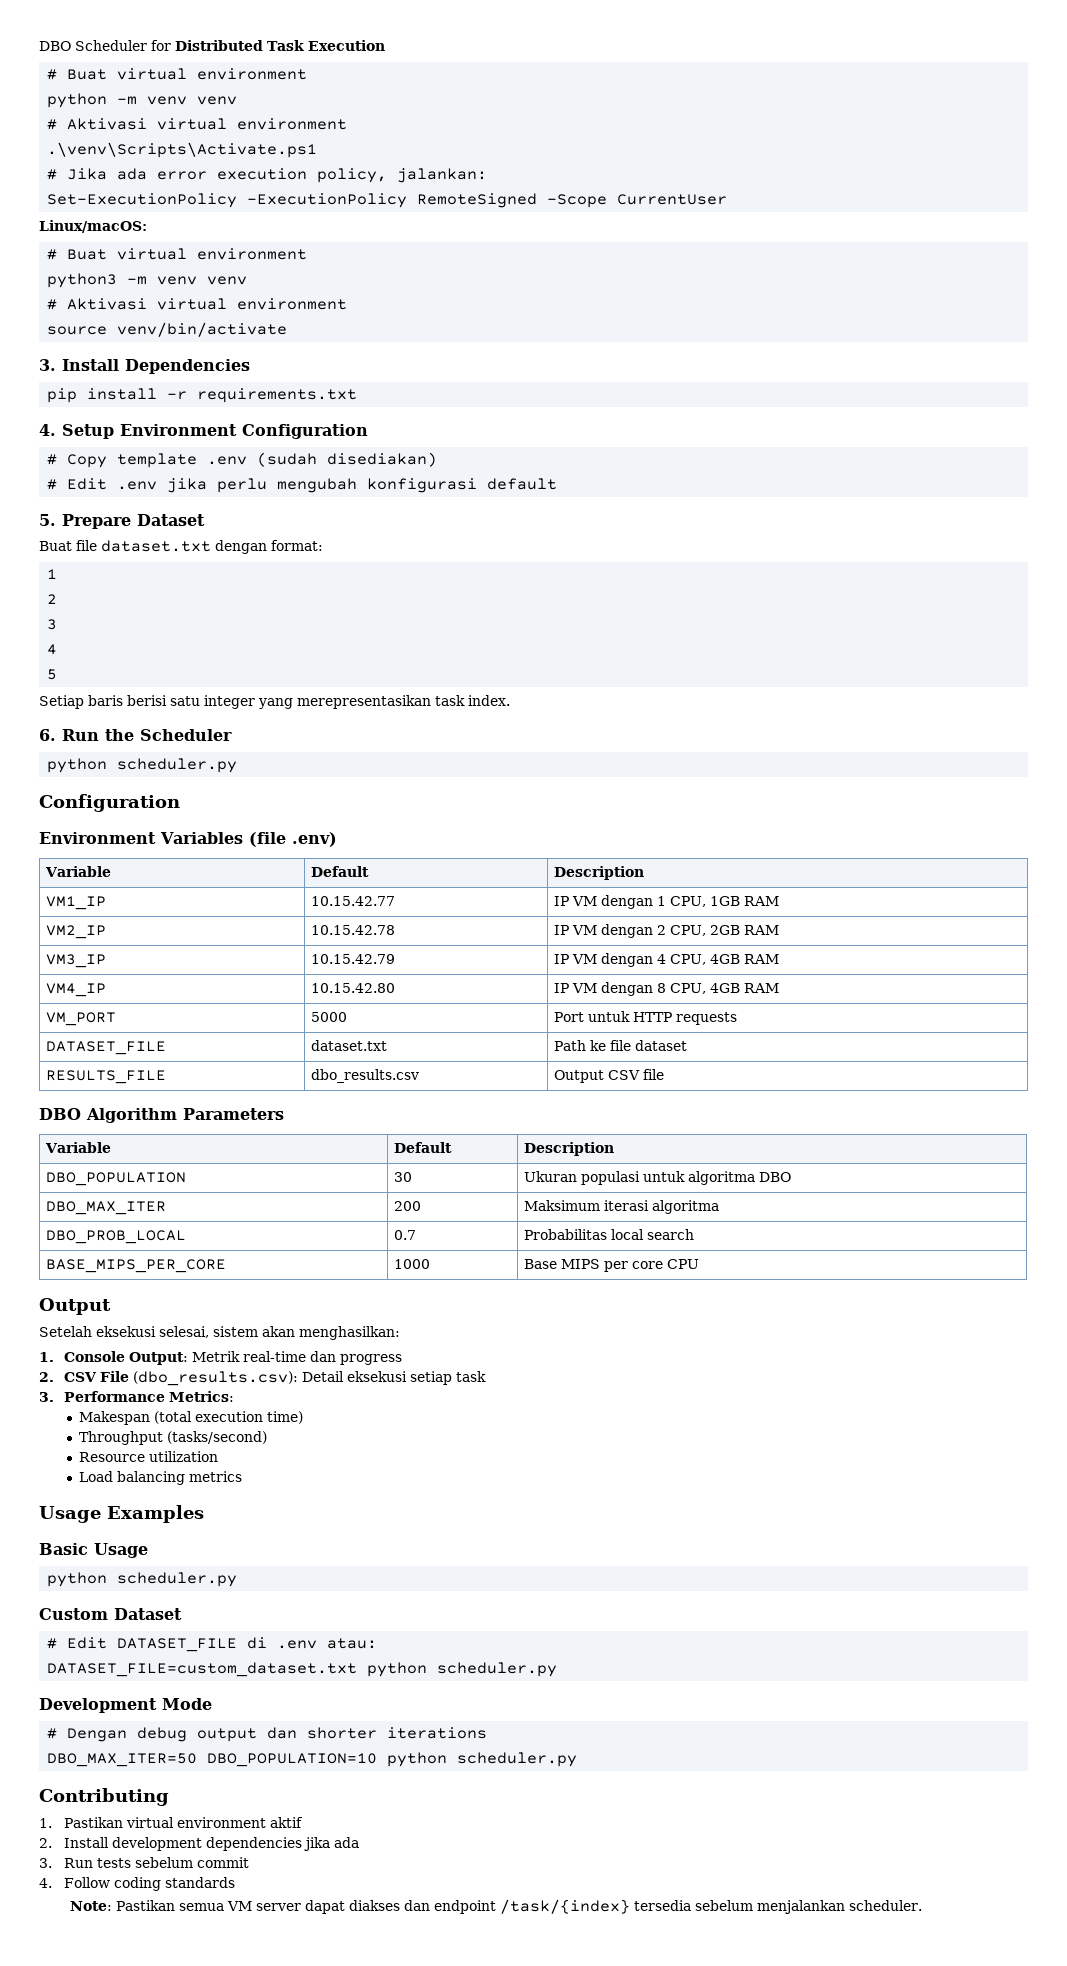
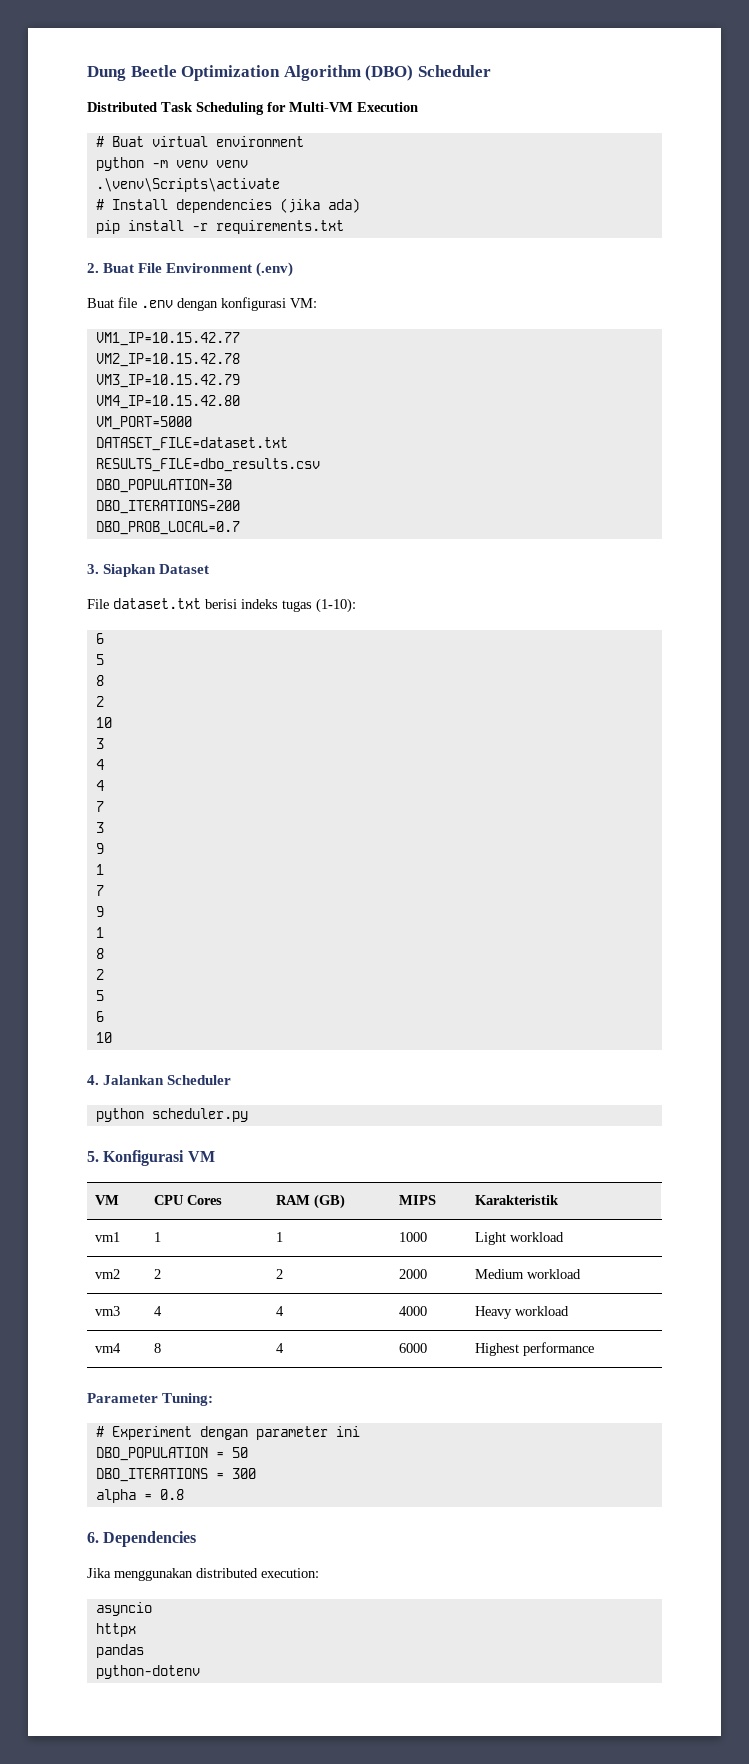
[39,40,171,51] DBO Scheduler for -> [87,65,491,81] Dung Beetle Optimization Algorithm (DBO) Scheduler //
(304, 45) none -> [196,102,353,115] Scheduling for Multi-VM
[47,118,348,130] [47,142,318,158] [47,168,488,183] [47,193,728,208] [39,220,147,233] [47,248,308,260] [47,273,248,288] [47,298,348,310] [47,322,288,337] [39,359,250,374] [47,388,358,403] [39,424,368,439] [47,452,438,468] [47,478,558,493] [39,514,205,529] [39,540,323,554] [47,569,58,579] [47,594,58,604] # Aktivasi virtual environment // .\venv\Scripts\Activate.ps1 // # Jika ada error execution policy, jalankan: // Set-ExecutionPolicy -ExecutionPolicy RemoteSigned -Scope CurrentUser // Linux/macOS: // # Buat virtual environment // python3 -m venv venv // # Aktivasi virtual environment // source venv/bin/activate // 3. Install Dependencies // pip install -r requirements.txt // 4. Setup Environment Configuration // # Copy template .env (sudah disediakan) // # Edit .env jika perlu mengubah konfigurasi default // 5. Prepare Dataset // Buat file dataset.txt dengan format: // 1 // 2 -> [95,178,280,192] [95,198,360,213] [95,220,344,234] [87,262,294,277] [87,297,317,311] [95,332,240,346] [95,353,240,367] [95,374,240,388] [95,395,240,409] [95,416,192,430] [95,437,288,451] [95,458,320,472] [95,479,232,493] [95,500,240,514] [95,521,240,535] [87,564,210,577] [87,598,356,613] [95,633,104,644] [95,654,104,665] [95,675,104,686] [95,696,104,707] [95,717,112,728] .\venv\Scripts\activate // # Install dependencies (jika ada) // pip install -r requirements.txt // 2. Buat File Environment (.env) // Buat file .env dengan konfigurasi VM: // VM1_IP=10.15.42.77 // VM2_IP=10.15.42.78 // VM3_IP=10.15.42.79 // VM4_IP=10.15.42.80 // VM_PORT=5000 // DATASET_FILE=dataset.txt // RESULTS_FILE=dbo_results.csv // DBO_POPULATION=30 // DBO_ITERATIONS=200 // DBO_PROB_LOCAL=0.7 // 3. Siapkan Dataset // File dataset.txt berisi indeks tugas (1-10): // 6 // 5 // 8 // 2 // 10
[47,669,58,680] [39,695,510,709] [39,729,232,741] [47,758,238,773] [39,794,180,812] [39,832,337,847] [45,866,112,877] [311,866,370,877] [554,866,645,880] [46,896,107,910] [311,896,396,906] [554,895,780,909] [46,925,107,939] [311,925,396,935] [554,924,780,938] [46,954,107,968] [311,954,396,964] [554,953,780,967] [46,983,107,997] [311,983,396,993] [554,982,780,996] [46,1012,117,1026] [311,1012,348,1022] [554,1011,738,1025] [46,1041,167,1055] [311,1040,388,1051] [554,1040,688,1051] [46,1070,167,1084] [311,1069,420,1083] [554,1069,665,1083] [39,1108,284,1123] [45,1142,112,1153] [394,1142,453,1153] [524,1142,615,1156] [46,1172,187,1186] [394,1172,413,1182] [524,1171,792,1185] [46,1201,167,1215] [394,1201,422,1211] [524,1200,720,1214] [46,1230,187,1244] [394,1230,417,1240] [524,1229,695,1240] [46,1259,227,1273] [394,1259,431,1269] [524,1259,700,1272] [39,1298,111,1315] [39,1326,400,1340] [39,1351,402,1365] [39,1371,486,1386] [39,1391,234,1402] [78,1411,303,1425] [78,1431,267,1445] [78,1451,218,1462] [78,1471,242,1485] [39,1505,204,1523] [39,1543,148,1558] [47,1572,238,1587] [39,1608,182,1620] [47,1637,378,1652] [47,1662,558,1677] [39,1698,212,1713] [47,1727,488,1742] [47,1752,578,1767] [39,1788,169,1806] [39,1817,303,1828] [39,1837,359,1851] [39,1857,249,1868] [39,1877,235,1891] [70,1899,923,1914] 5 // Setiap baris berisi satu integer yang merepresentasikan task index. // 6. Run the Scheduler // python scheduler.py // Configuration // Environment Variables (file .env) // Variable | Default | Description // VM1_IP | 10.15.42.77 | IP VM dengan 1 CPU, 1GB RAM // VM2_IP | 10.15.42.78 | IP VM dengan 2 CPU, 2GB RAM // VM3_IP | 10.15.42.79 | IP VM dengan 4 CPU, 4GB RAM // VM4_IP | 10.15.42.80 | IP VM dengan 8 CPU, 4GB RAM // VM_PORT | 5000 | Port untuk HTTP requests // DATASET_FILE | dataset.txt | Path ke file dataset // RESULTS_FILE | dbo_results.csv | Output CSV file // DBO Algorithm Parameters // Variable | Default | Description // DBO_POPULATION | 30 | Ukuran populasi untuk algoritma DBO // DBO_MAX_ITER | 200 | Maksimum iterasi algoritma // DBO_PROB_LOCAL | 0.7 | Probabilitas local search // BASE_MIPS_PER_CORE | 1000 | Base MIPS per core CPU // Output // Setelah eksekusi selesai, sistem akan menghasilkan: // 1. Console Output: Metrik real-time dan progress // 2. CSV File (dbo_results.csv): Detail eksekusi setiap task // 3. Performance Metrics: // Makespan (total execution time) // Throughput (tasks/second) // Resource utilization // Load balancing metrics // Usage Examples // Basic Usage // python scheduler.py // Custom Dataset // # Edit DATASET_FILE di .env atau: // DATASET_FILE=custom_dataset.txt python scheduler.py // Development Mode // # Dengan debug output dan shorter iterations // DBO_MAX_ITER=50 DBO_POPULATION=10 python scheduler.py // Contributing // 1. Pastikan virtual environment aktif // 2. Install development dependencies jika ada // 3. Run tests sebelum commit // 4. Follow coding standards // Note: Pastikan semua VM server dapat diakses dan endpoint /task/{index} tersedia sebelum menjalankan scheduler. -> [95,780,104,791] [95,801,104,812] [95,822,104,833] [95,843,104,854] [95,864,104,875] [95,885,104,896] [95,906,104,917] [95,927,104,938] [95,948,104,959] [95,969,104,980] [95,990,104,1001] [95,1011,104,1022] [95,1032,112,1043] [87,1075,232,1085] [95,1108,248,1122] [87,1150,215,1166] [95,1195,120,1205] [154,1195,223,1205] [276,1194,346,1209] [399,1195,437,1205] [475,1195,560,1205] [95,1232,121,1242] [154,1232,162,1242] [276,1232,284,1242] [399,1232,428,1242] [475,1232,565,1245] [95,1269,121,1279] [154,1269,162,1279] [276,1269,284,1279] [399,1269,428,1279] [475,1269,582,1279] [95,1306,121,1316] [154,1306,163,1316] [276,1306,285,1316] [399,1306,428,1316] [475,1306,570,1319] [95,1343,122,1353] [154,1343,162,1353] [276,1343,285,1353] [399,1343,428,1353] [475,1342,595,1356] [87,1393,214,1406] [95,1426,360,1440] [95,1447,248,1461] [95,1468,256,1482] [95,1489,184,1503] [87,1531,197,1547] [87,1568,319,1581] [95,1602,152,1616] [95,1623,136,1637] [95,1644,144,1658] [95,1665,200,1679] 4 // 7 // 3 // 9 // 1 // 7 // 9 // 1 // 8 // 2 // 5 // 6 // 10 // 4. Jalankan Scheduler // python scheduler.py // 5. Konfigurasi VM // VM | CPU Cores | RAM (GB) | MIPS | Karakteristik // vm1 | 1 | 1 | 1000 | Light workload // vm2 | 2 | 2 | 2000 | Medium workload // vm3 | 4 | 4 | 4000 | Heavy workload // vm4 | 8 | 4 | 6000 | Highest performance // Parameter Tuning: // # Experiment dengan parameter ini // DBO_POPULATION = 50 // DBO_ITERATIONS = 300 // alpha = 0.8 // 6. Dependencies // Jika menggunakan distributed execution: // asyncio // httpx // pandas // python-dotenv

